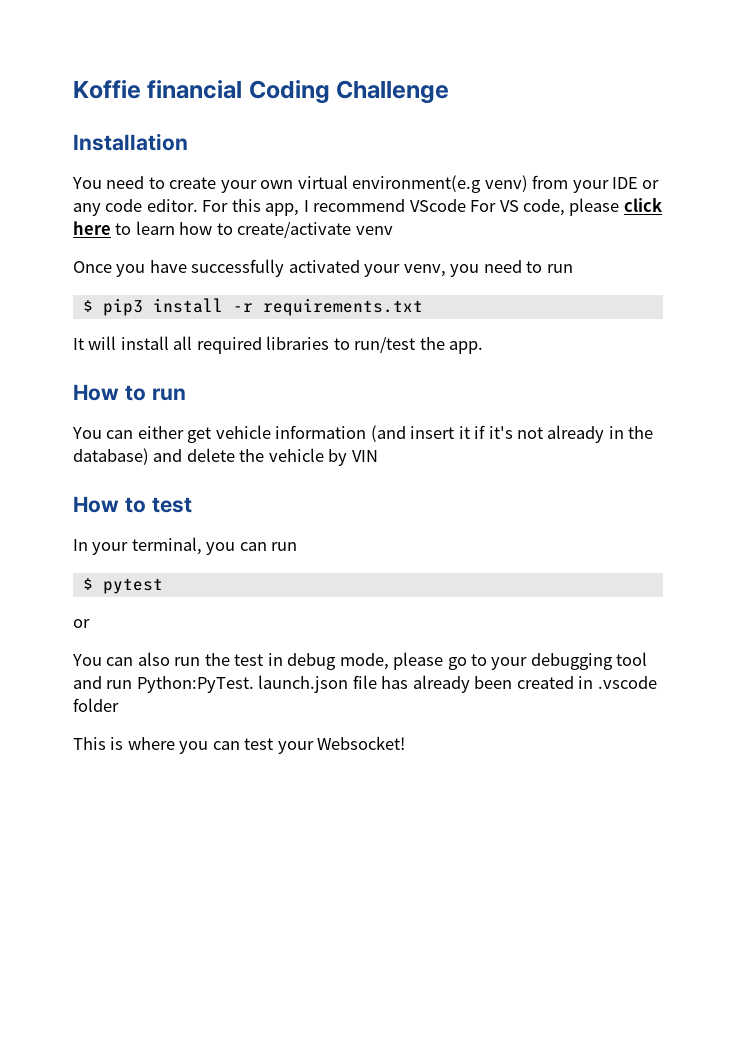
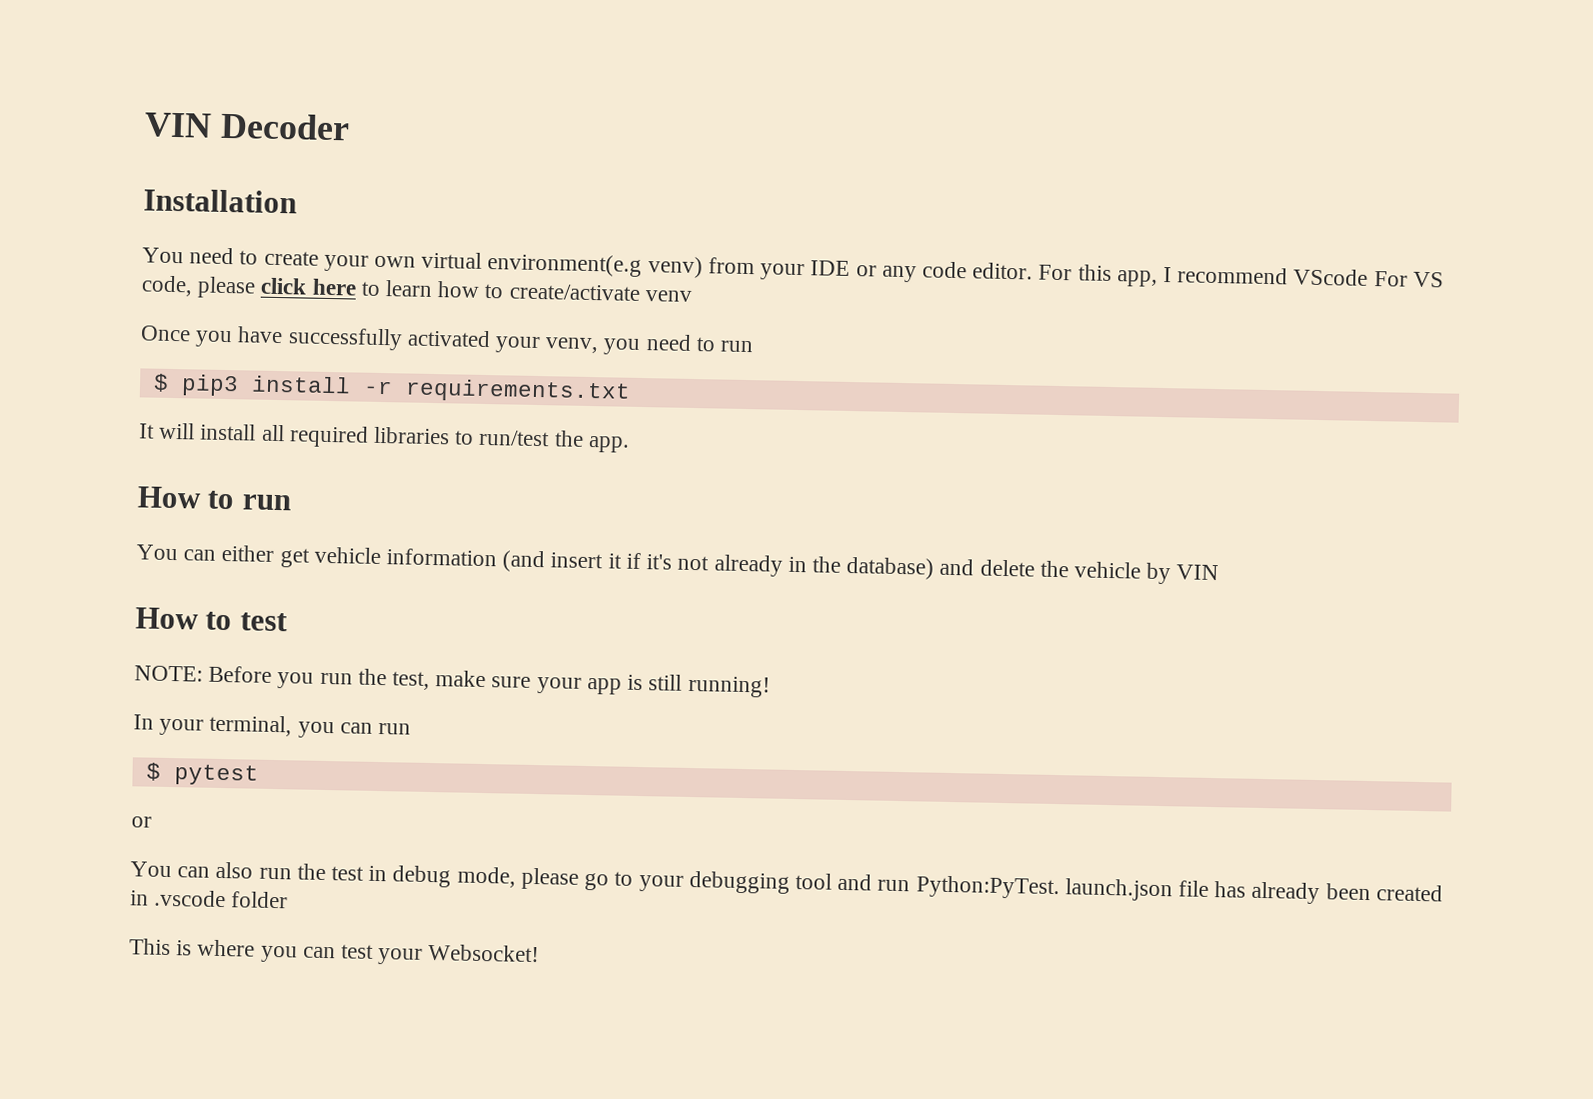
[73,80,450,104] Koffie financial Coding Challenge -> [144,112,350,141] VIN Decoder
(192, 505) none -> [134,665,771,698] // NOTE: Before you run the test, make sure your app is still running!

